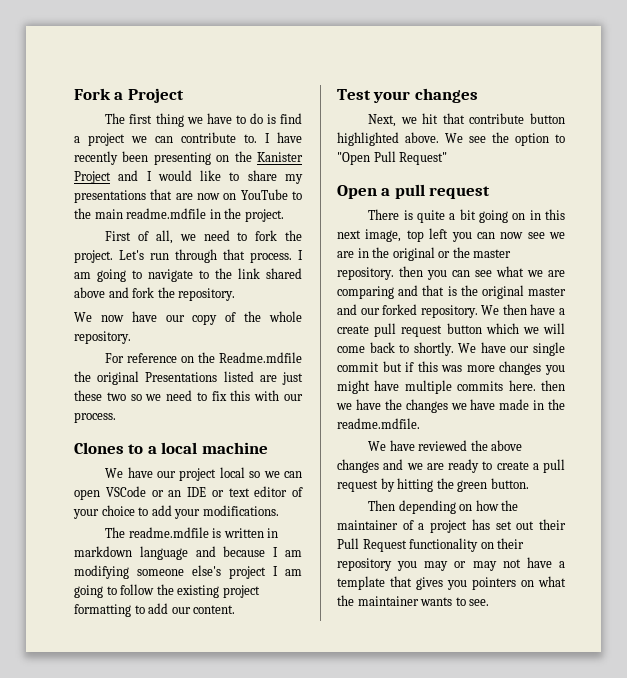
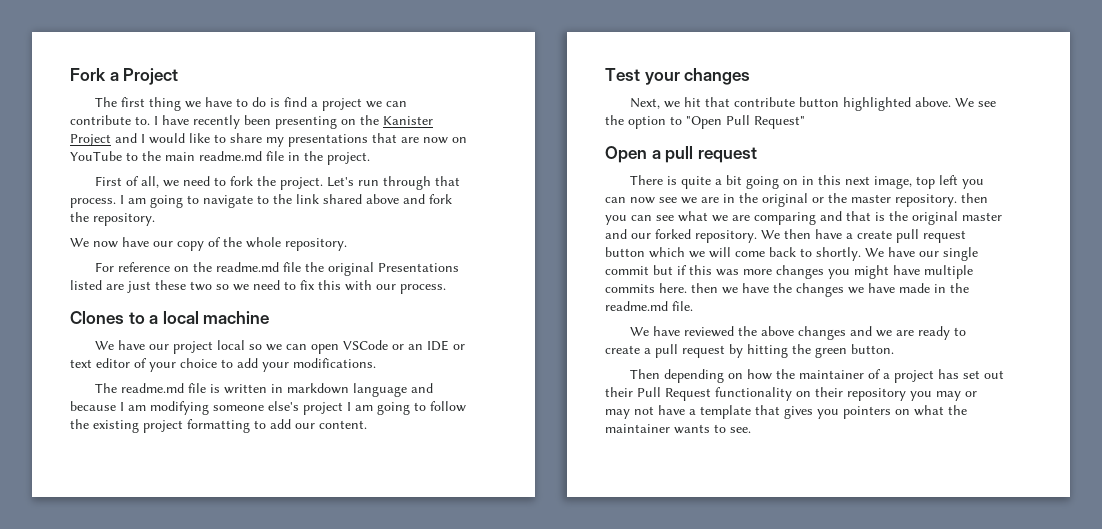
[126,208,207,219] readme.mdfile -> [199,151,284,161] readme.md file
[218,352,302,363] Readme.mdfile -> [216,262,302,272] readme.md file
[128,527,209,538] readme.mdfile -> [121,383,207,393] readme.md file
[337,418,420,429] readme.mdfile. -> [605,301,693,311] readme.md file.

